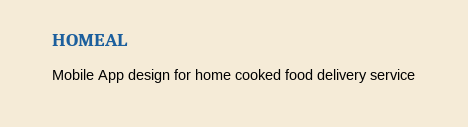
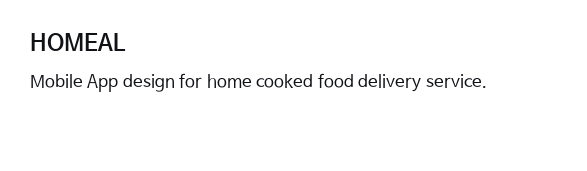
[370,69,415,80] service -> [425,74,487,88] service.

